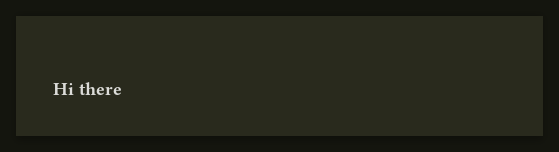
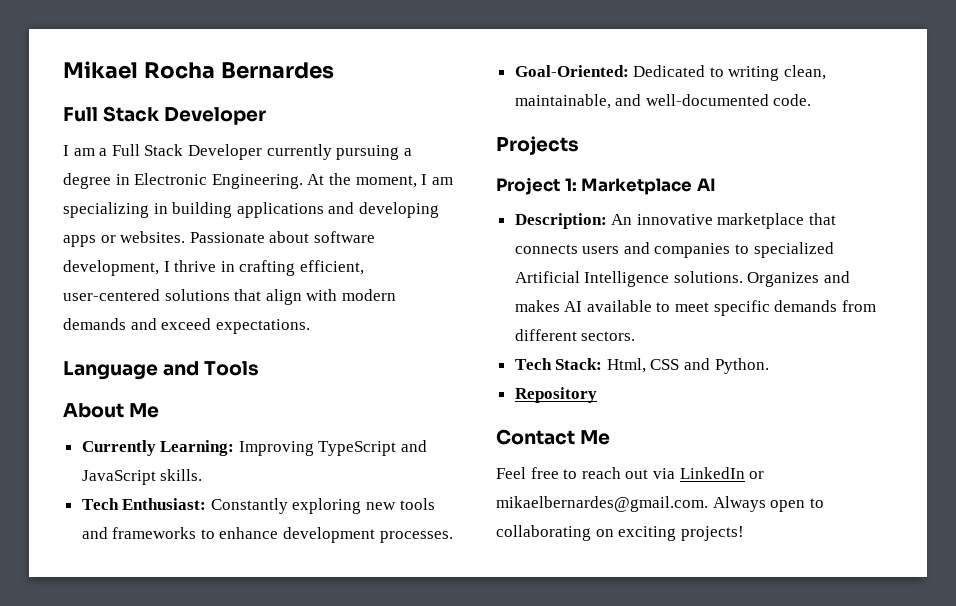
[53,82,122,95] Hi there -> [63,61,334,79] [63,106,267,125] [63,144,412,160] [63,173,453,189] [63,202,439,218] [63,231,375,247] [63,260,364,276] [63,289,396,305] [63,318,310,334] [63,361,260,380] [63,403,160,418] [81,440,428,456] [81,469,203,485] [81,498,435,514] [81,527,453,543] [514,65,827,81] [514,94,812,109] [496,136,579,155] [496,177,716,195] [514,213,837,229] [514,242,834,258] [514,271,851,287] [514,300,876,316] [514,329,636,341] [514,358,769,374] [514,387,597,403] [496,429,611,445] [496,467,765,479] [496,496,824,512] [496,525,744,541] Mikael Rocha Bernardes // Full Stack Developer // I am a Full Stack Developer currently pursuing a degree in Electronic Engineering. At the moment, I am specializing in building applications and developing apps or websites. Passionate about software development, I thrive in crafting efficient, user-centered solutions that align with modern demands and exceed expectations. // Language and Tools // About Me // Currently Learning: Improving TypeScript and JavaScript skills. // Tech Enthusiast: Constantly exploring new tools and frameworks to enhance development processes. // Goal-Oriented: Dedicated to writing clean, maintainable, and well-documented code. // Projects // Project 1: Marketplace AI // Description: An innovative marketplace that connects users and companies to specialized Artificial Intelligence solutions. Organizes and makes AI available to meet specific demands from different sectors. // Tech Stack: Html, CSS and Python. // Repository // Contact Me // Feel free to reach out via LinkedIn or mikaelbernardes@gmail.com. Always open to collaborating on exciting projects!

